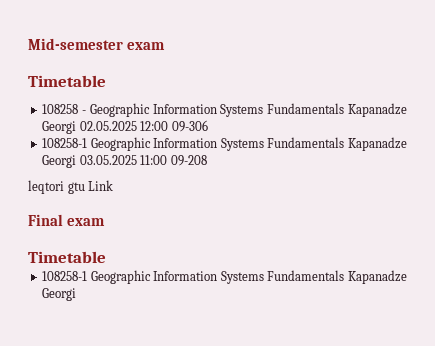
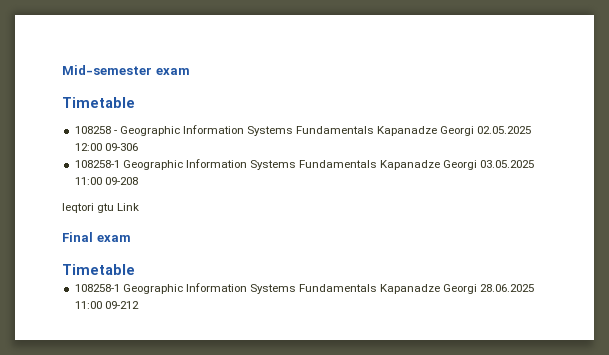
(77, 294) none -> [480,284,535,292] [74,301,139,309] 28.06.2025 11:00 09-212

